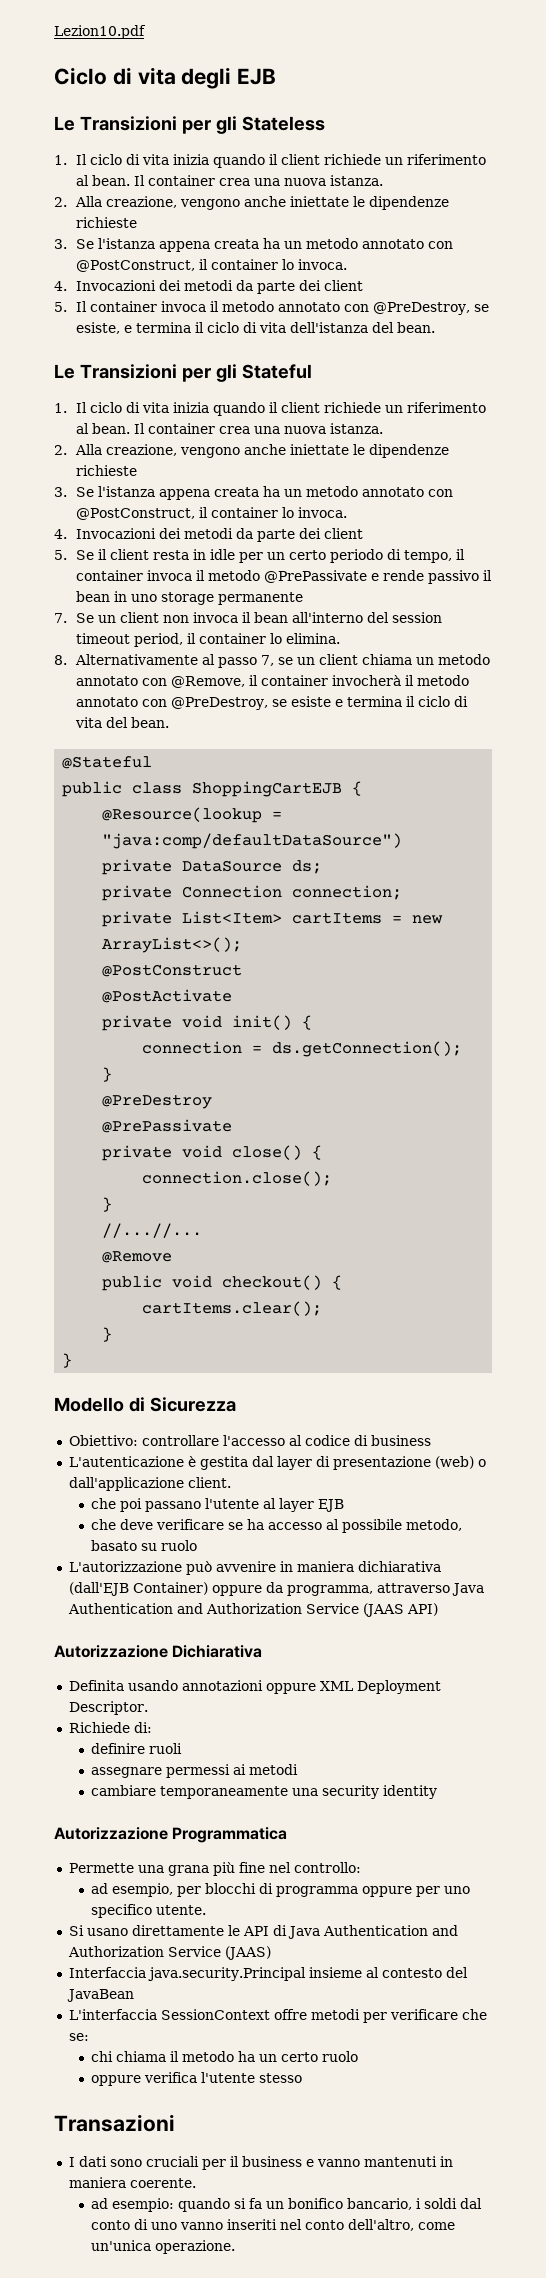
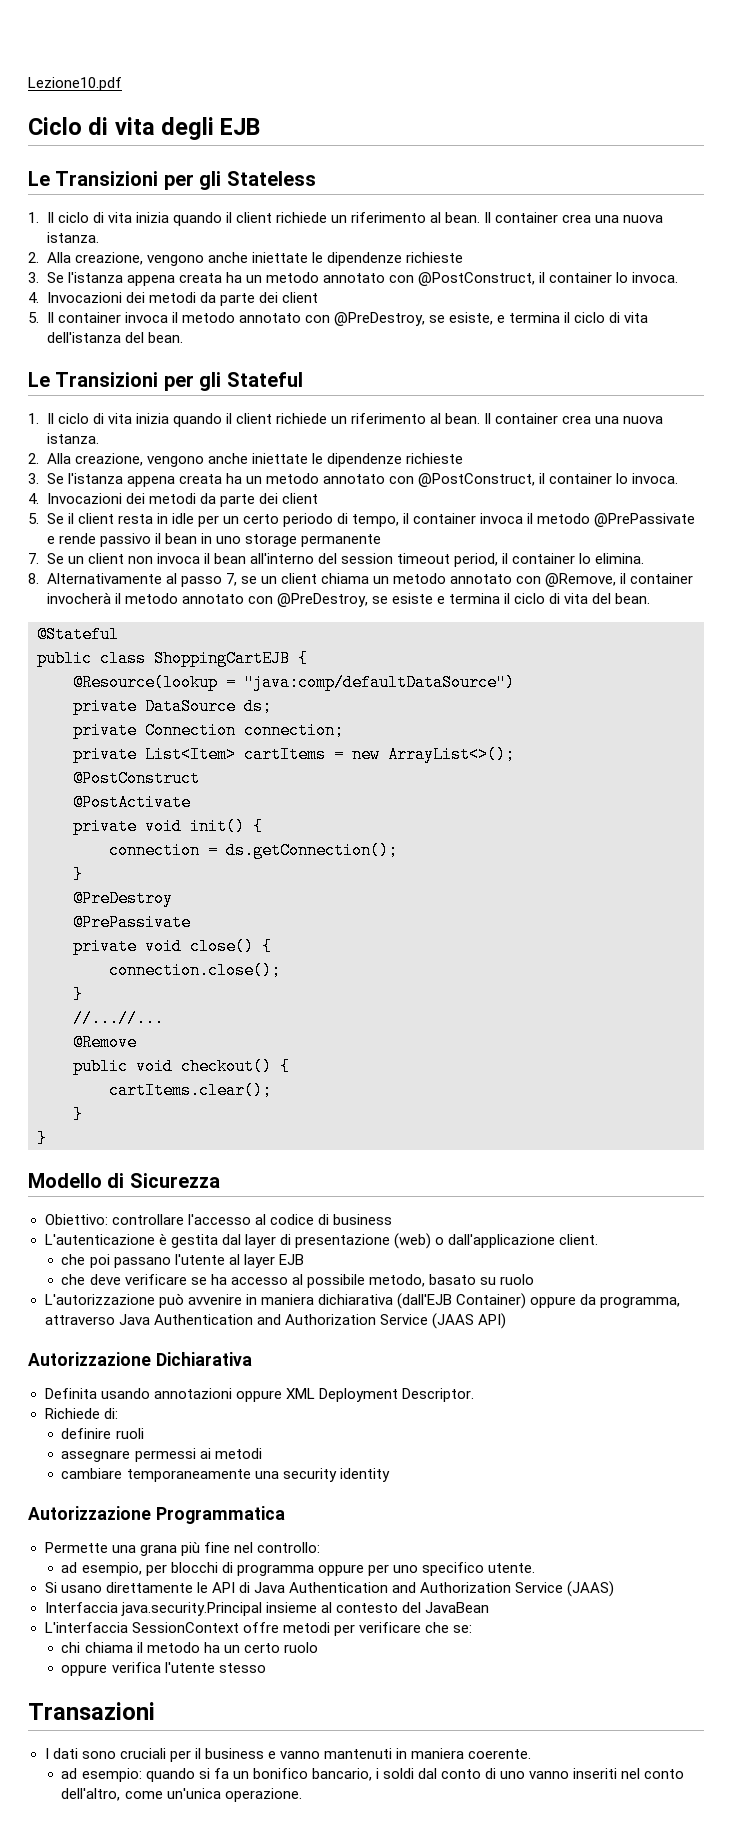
[54,25,146,39] Lezion10.pdf -> [28,77,122,91] Lezione10.pdf

